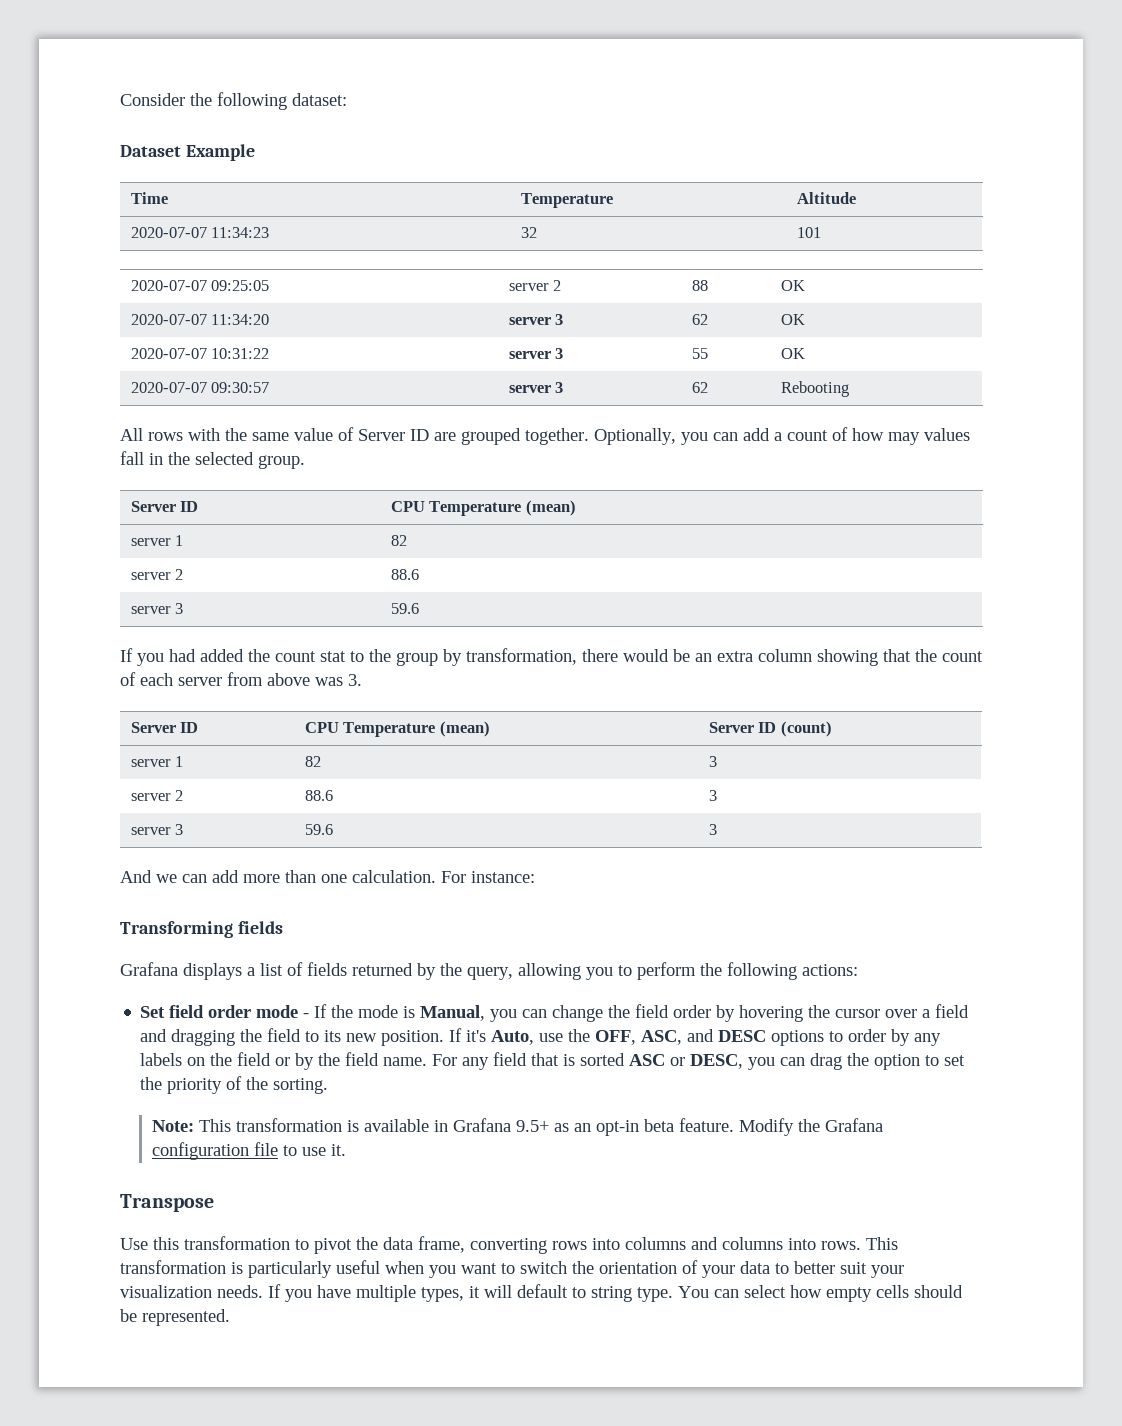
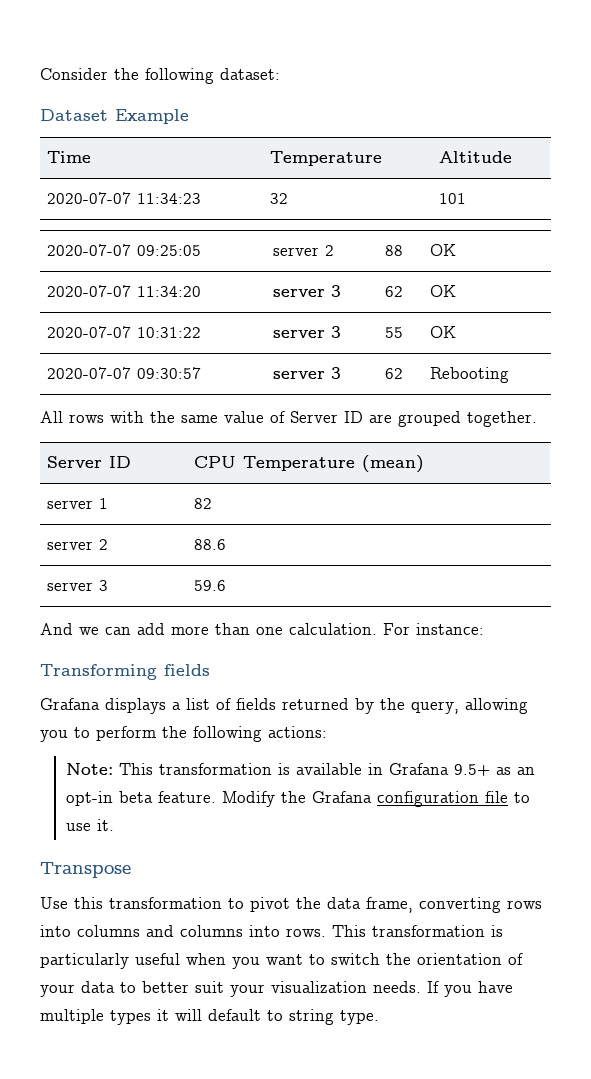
[594,427,970,445] [120,451,305,469] Optionally, you can add a count of how may values fall in the selected group. -> (537, 419) none
[120,648,983,666] [120,672,362,686] [130,722,199,733] [304,721,490,737] [708,721,832,737] [130,756,184,767] [304,756,321,767] [708,756,717,767] [130,790,184,801] [304,790,333,801] [708,790,717,801] [130,824,184,835] [304,824,333,835] [708,824,717,835] // If you had added the count stat to the group by transformation, there would be an extra column showing that the count of each server from above was 3. // Server ID | CPU Temperature (mean) | Server ID (count) // server 1 | 82 | 3 // server 2 | 88.6 | 3 // server 3 | 59.6 | 3 -> (227, 585) none
[140,1004,970,1022] [140,1028,942,1046] [140,1052,966,1070] [140,1076,329,1094] // Set field order mode - If the mode is Manual, you can change the field order by hovering the cursor over a field and dragging the field to its new position. If it's Auto, use the OFF, ASC, and DESC options to order by any labels on the field or by the field name. For any field that is sorted ASC or DESC, you can drag the option to set the priority of the sorting. -> (327, 732) none
[421,1287,464,1302] types, -> [110,1010,151,1025] types
[678,1285,963,1302] [120,1309,230,1326] You can select how empty cells should be represented. -> (379, 1017) none

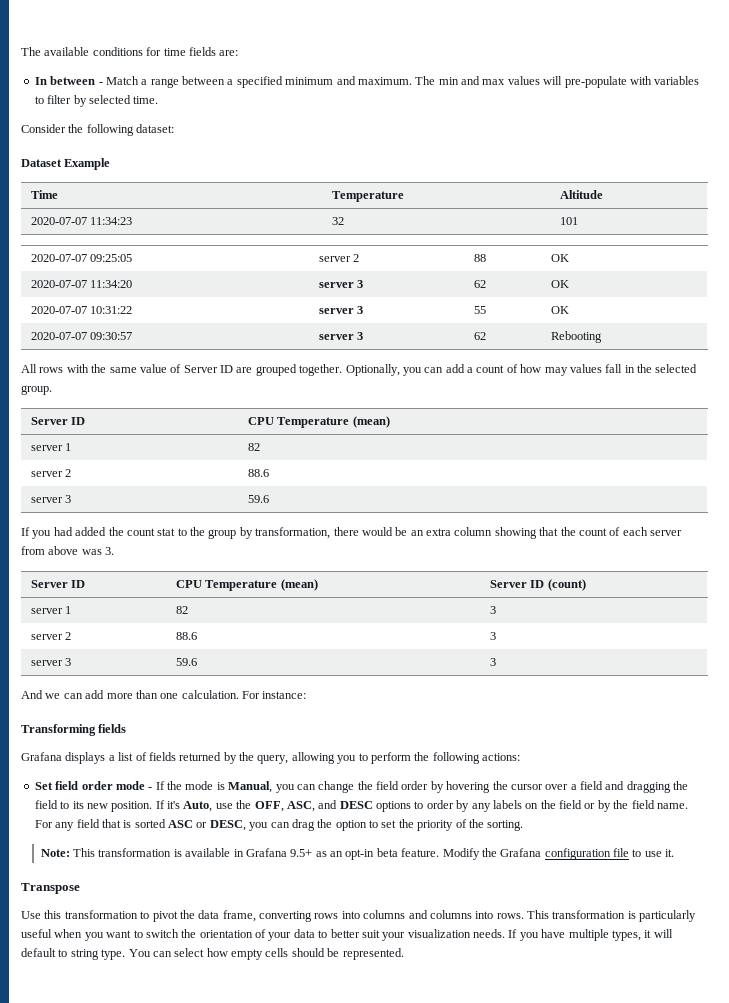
(40, 74) none -> [21,47,239,56] [34,76,700,88] [34,95,159,107] The available conditions for time fields are: // In between - Match a range between a specified minimum and maximum. The min and max values will pre-populate with variables to filter by selected time. //
(537, 419) none -> [345,364,698,376] [21,385,52,395] Optionally, you can add a count of how may values fall in the selected group.
(227, 585) none -> [21,527,682,539] [21,546,115,555] [30,580,86,588] [175,579,318,591] [489,579,586,591] [30,606,72,614] [175,606,188,614] [489,606,496,614] [30,632,72,640] [175,632,197,640] [489,632,496,640] [30,658,72,666] [175,658,197,666] [489,658,496,666] // If you had added the count stat to the group by transformation, there would be an extra column showing that the count of each server from above was 3. // Server ID | CPU Temperature (mean) | Server ID (count) // server 1 | 82 | 3 // server 2 | 88.6 | 3 // server 3 | 59.6 | 3
(327, 732) none -> [34,781,689,793] [34,800,688,812] [34,819,524,831] // Set field order mode - If the mode is Manual, you can change the field order by hovering the cursor over a field and dragging the field to its new position. If it's Auto, use the OFF, ASC, and DESC options to order by any labels on the field or by the field name. For any field that is sorted ASC or DESC, you can drag the option to set the priority of the sorting.
[110,1010,151,1025] types -> [611,930,641,941] types,
(379, 1017) none -> [128,948,404,960] You can select how empty cells should be represented.

